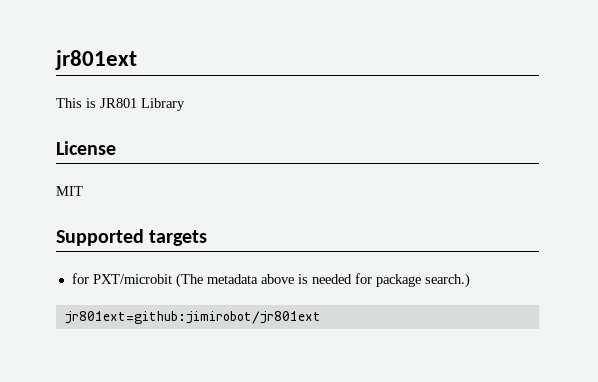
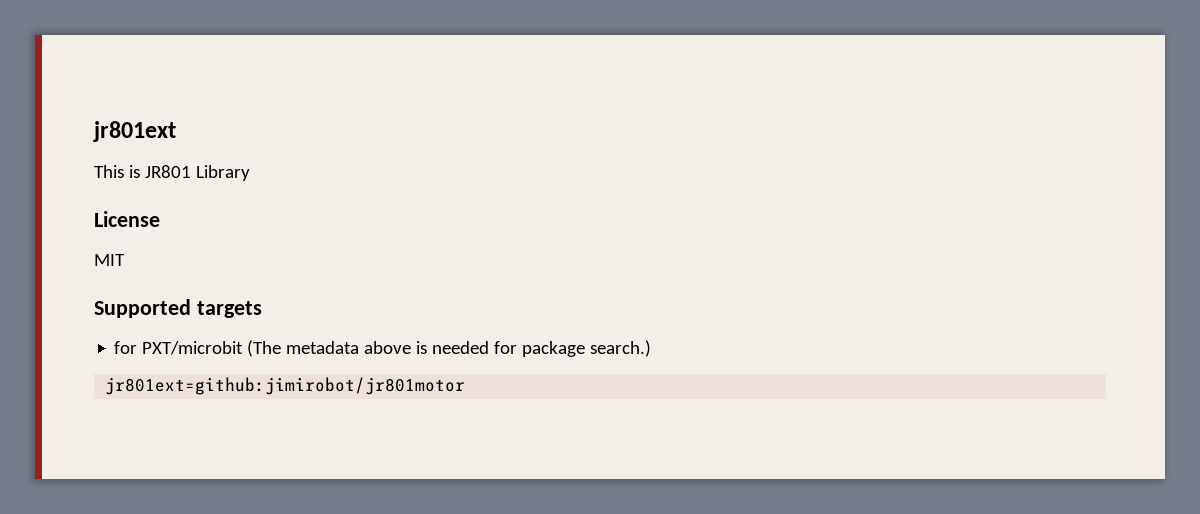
[64,311,321,324] jr801ext=github:jimirobot/jr801ext -> [105,377,466,395] jr801ext=github:jimirobot/jr801motor

